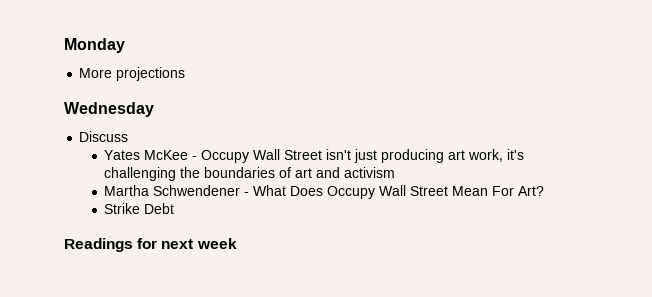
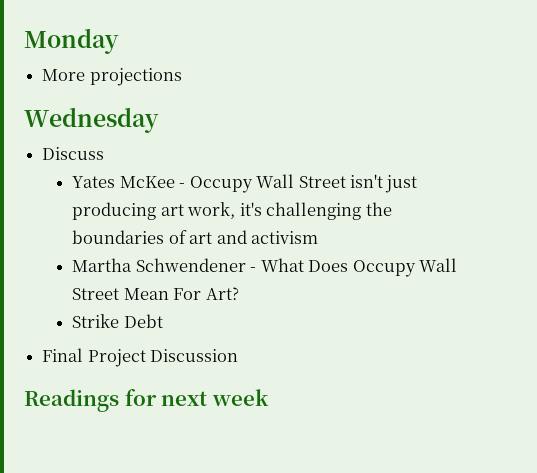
(175, 208) none -> [42,348,239,367] // Final Project Discussion

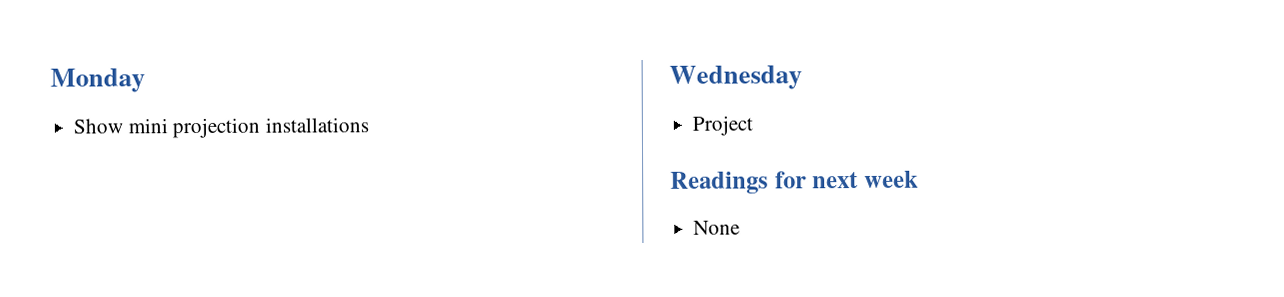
[42,68,182,86] [24,107,159,133] [42,147,105,160] [72,174,418,193] [72,202,392,220] [72,230,319,244] [72,258,457,277] [72,287,239,300] [72,314,163,328] [42,348,84,362] More projections // Wednesday // Discuss // Yates McKee - Occupy Wall Street isn't just producing art work, it's challenging the boundaries of art and activism // Martha Schwendener - What Does Occupy Wall Street Mean For Art? // Strike Debt // Final -> [73,117,370,139] [669,65,802,90] Show mini projection installations // Wednesday //
[150,349,239,362] Discussion -> (754, 125) none
(269, 397) none -> [693,220,741,235] // None

